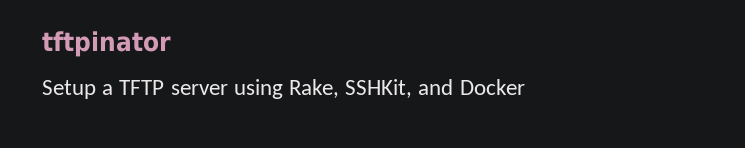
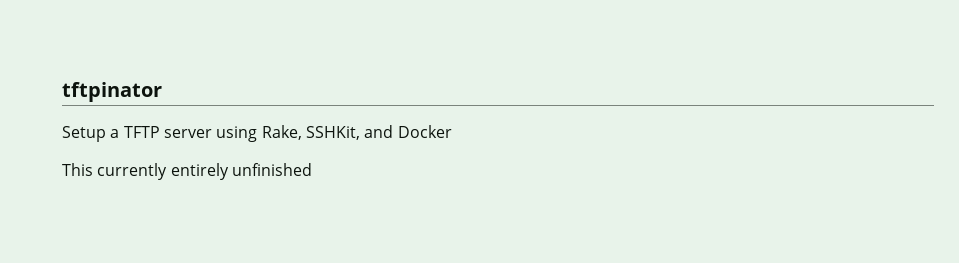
(525, 87) none -> [62,163,312,180] // This currently entirely unfinished

